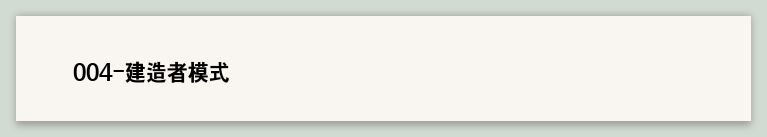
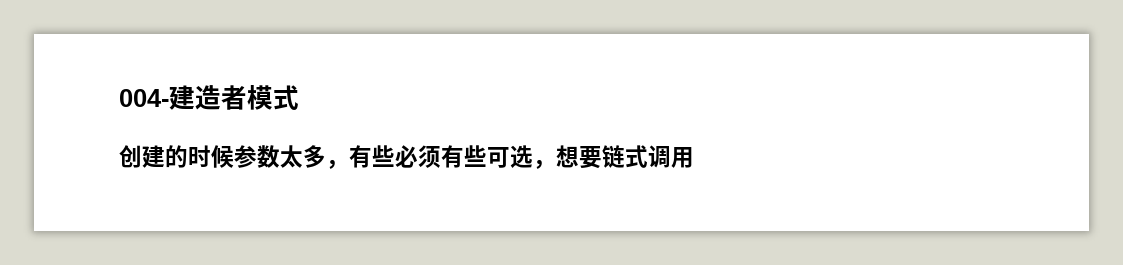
(230, 72) none -> [119,145,694,169] // 创建的时候参数太多，有些必须有些可选，想要链式调用

